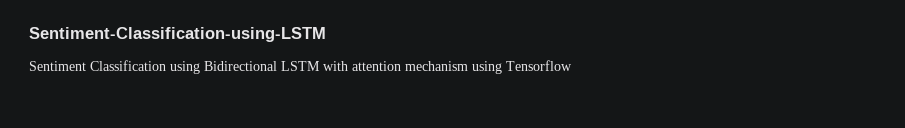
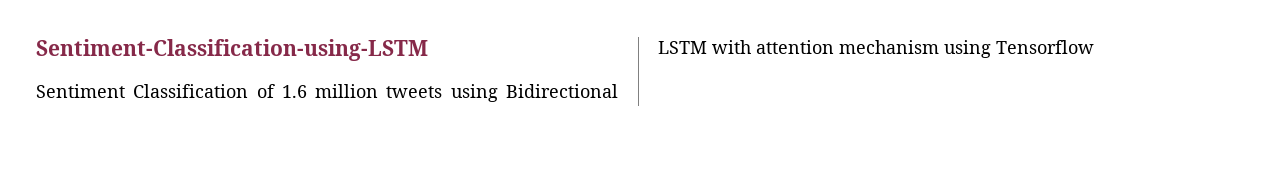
(166, 65) none -> [256,84,443,98] of 1.6 million tweets

